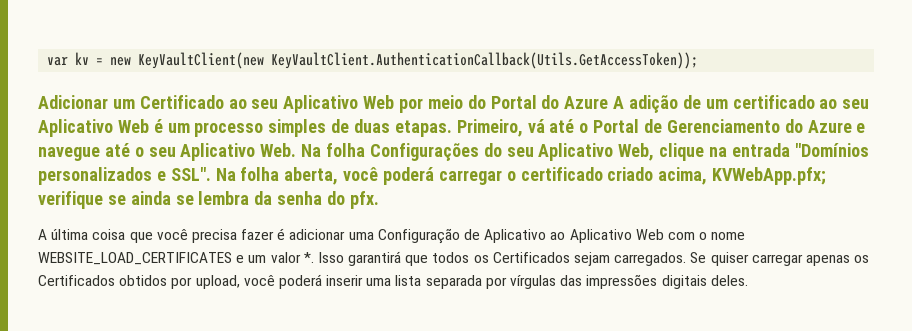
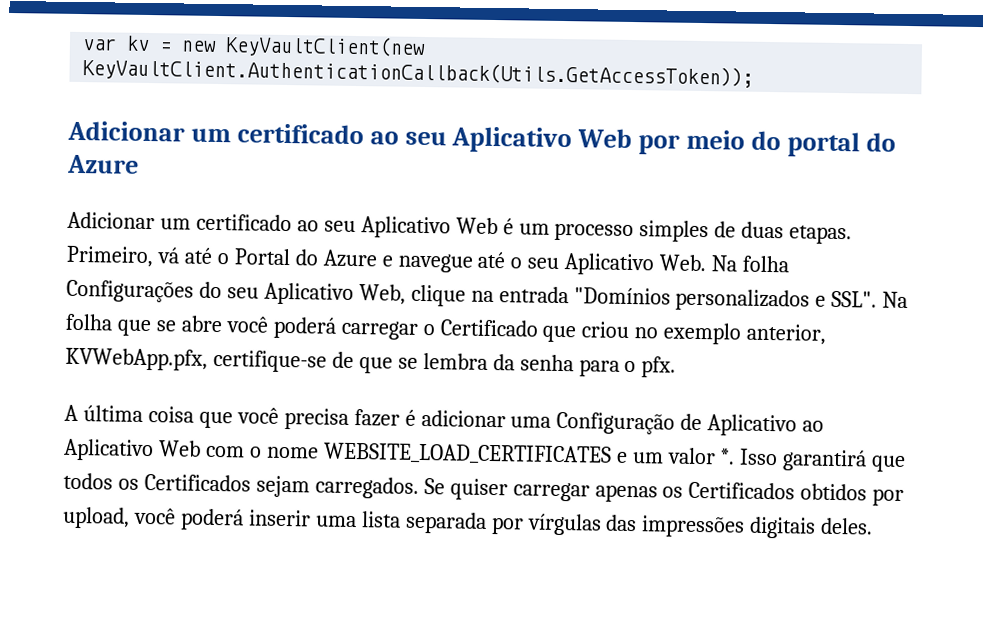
[139,95,224,109] Certificado -> [236,123,364,145] certificado
[490,95,701,113] Portal do Azure A adição de -> [786,131,896,158] [67,154,139,174] [67,211,155,230] portal do Azure // Adicionar
[644,119,780,133] de Gerenciamento -> (291, 257) none
[284,167,339,185] aberta, -> [116,315,223,337] que se abre
[520,167,827,185] [38,191,171,209] certificado criado acima, KVWebApp.pfx; verifique se ainda -> [439,319,827,345] [65,347,393,374] Certificado que criou no exemplo anterior, KVWebApp.pfx, certifique-se de que
[327,191,346,205] do -> [578,359,637,377] para o

